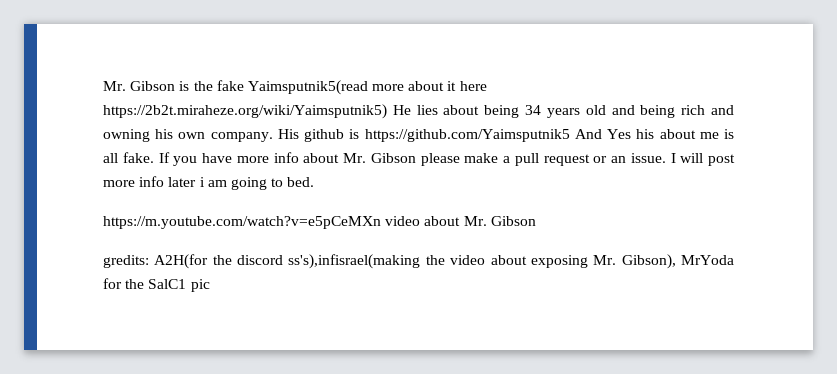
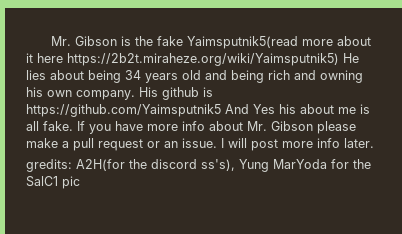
[168,177,315,190] [103,216,536,229] [103,254,734,269] later i am going to bed. // https://m.youtube.com/watch?v=e5pCeMXn video about Mr. Gibson // gredits: A2H(for the discord ss's),infisrael(making the video about exposing Mr. Gibson), MrYoda -> [344,138,374,148] [26,159,327,172] later. // gredits: A2H(for the discord ss's), Yung MarYoda

